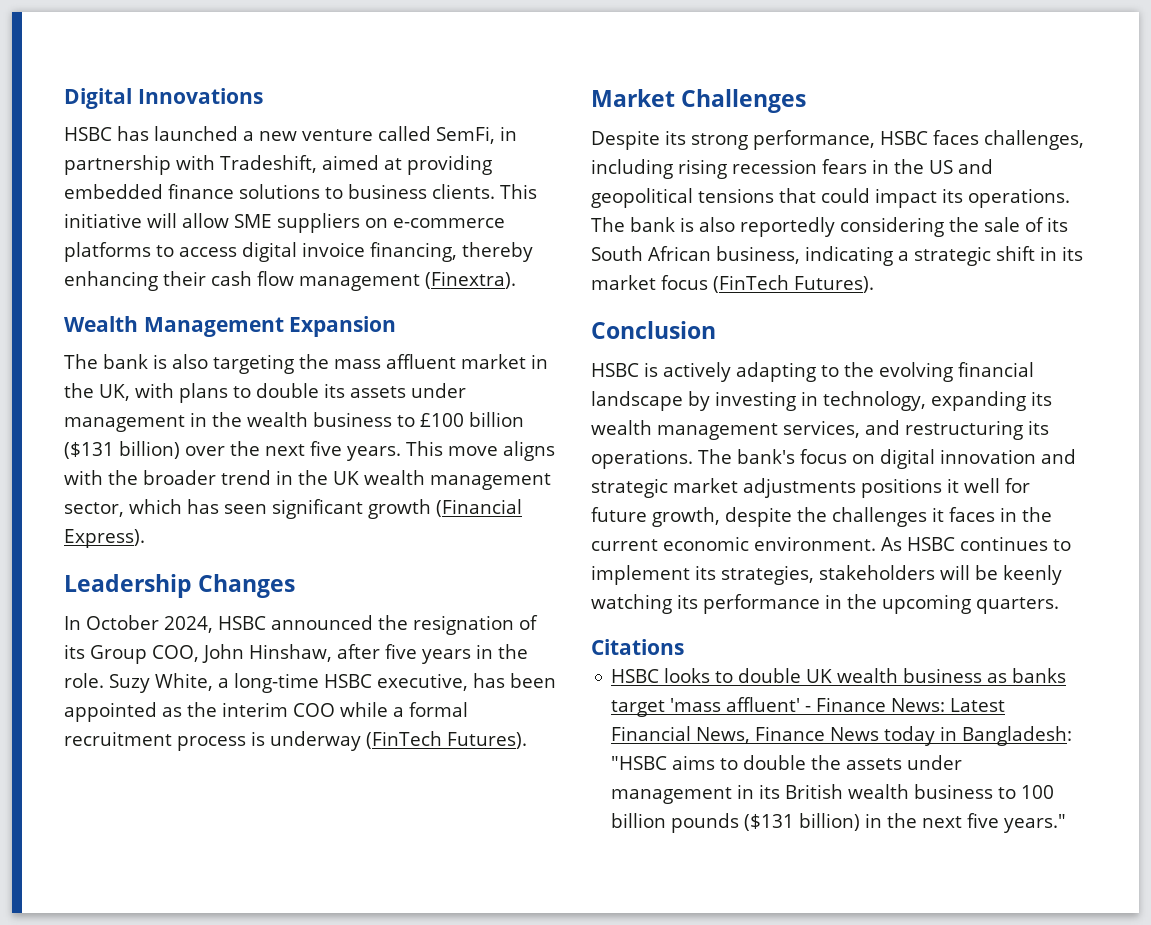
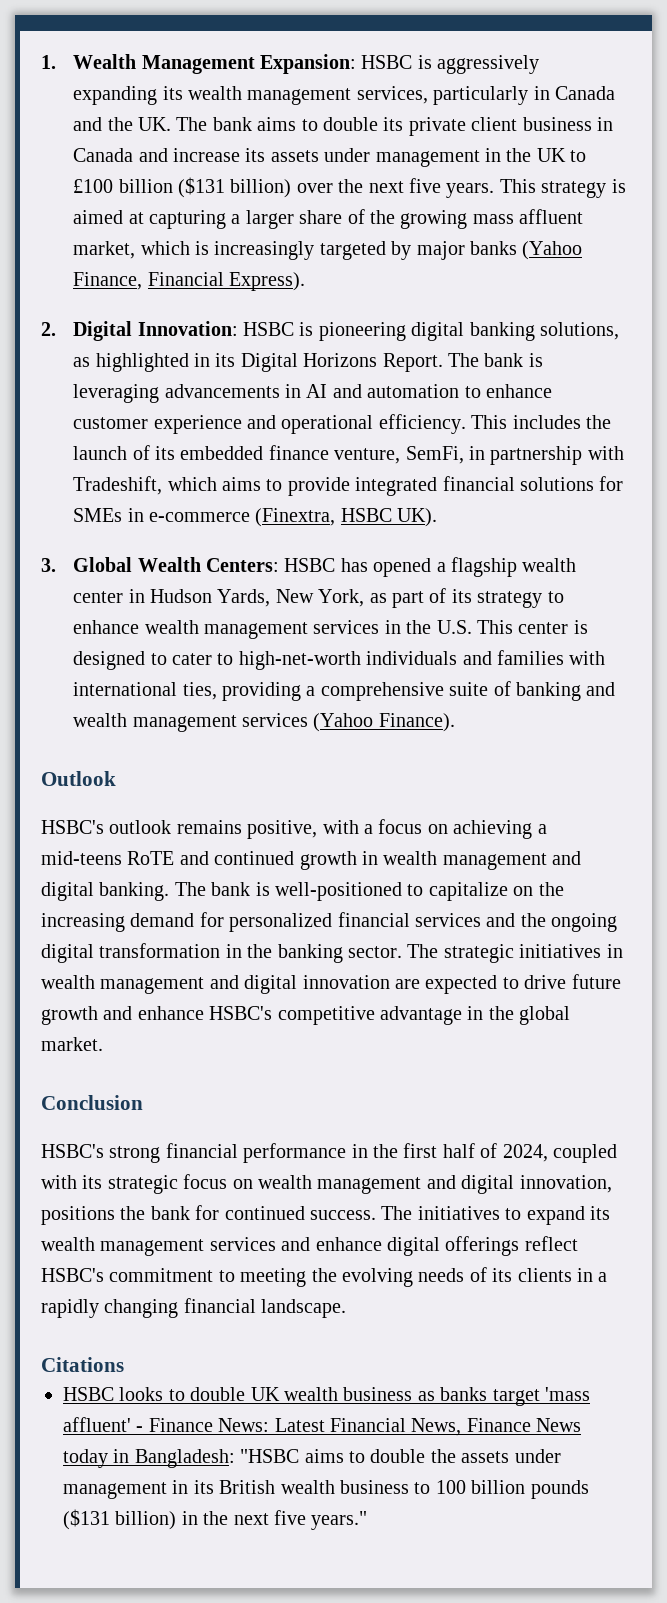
[64,88,263,109] [64,126,517,144] [64,155,492,175] [64,184,537,199] [64,213,505,233] [64,242,533,262] [64,271,516,291] [64,316,397,337] [64,354,548,374] [64,383,319,403] Digital Innovations // HSBC has launched a new venture called SemFi, in partnership with Tradeshift, aimed at providing embedded finance solutions to business clients. This initiative will allow SME suppliers on e-commerce platforms to access digital invoice financing, thereby enhancing their cash flow management (Finextra). // Wealth Management Expansion // The bank is also targeting the mass affluent market in the UK, with plans to double -> [41,54,540,74] [73,86,615,105] [73,117,613,136] [73,148,240,162] 1. Wealth Management Expansion: HSBC is aggressively expanding its wealth management services, particularly in Canada and the UK. The bank aims to double its private client business in Canada and increase
[247,412,392,427] wealth business -> [536,148,566,162] UK
[448,441,555,461] [64,470,551,490] [64,499,522,519] [64,529,145,548] [64,574,296,598] [64,615,538,635] [64,644,528,664] [64,673,556,693] [64,702,468,722] [64,731,527,751] [591,89,807,113] [591,130,1084,150] [591,159,993,179] [591,188,1070,208] [591,217,1068,237] [591,246,1083,266] [591,275,874,293] [591,321,716,339] [591,362,1034,382] [591,391,1052,411] [591,420,1049,440] [591,449,1076,469] [591,478,1030,498] [591,507,1052,527] [591,536,1071,551] [591,565,1062,585] [591,594,1059,614] move aligns with the broader trend in the UK wealth management sector, which has seen significant growth (Financial Express). // Leadership Changes // In October 2024, HSBC announced the resignation of its Group COO, John Hinshaw, after five years in the role. Suzy White, a long-time HSBC executive, has been appointed as the interim COO while a formal recruitment process is underway (FinTech Futures). // Market Challenges // Despite its strong performance, HSBC faces challenges, including rising recession fears in the US and geopolitical tensions that could impact its operations. The bank is also reportedly considering the sale of its South African business, indicating a strategic shift in its market focus (FinTech Futures). // Conclusion // HSBC is actively adapting to the evolving financial landscape by investing in technology, expanding its wealth management services, and restructuring its operations. The bank's focus on digital innovation and strategic market adjustments positions it well for future growth, despite the challenges it faces in the current economic environment. As HSBC continues to implement its strategies, stakeholders will be keenly watching its performance in the upcoming quarters. -> [541,179,626,198] [73,209,584,229] [73,241,583,260] [73,272,305,291] [41,321,619,341] [73,353,543,372] [73,384,552,403] [73,414,611,434] [73,445,624,465] [73,476,624,496] [73,508,438,527] [41,557,577,577] [73,588,564,608] [73,620,588,639] [73,650,606,670] [73,681,616,701] [73,713,455,732] [41,771,116,786] [41,819,547,839] [41,851,582,870] [41,882,564,901] [41,912,618,932] [41,943,623,963] [41,974,621,994] [41,1006,571,1025] [41,1037,103,1051] [41,1095,143,1110] [41,1143,617,1163] [41,1174,612,1194] [41,1205,610,1225] [41,1236,578,1256] [41,1267,608,1287] [41,1298,347,1318] strategy is aimed at capturing a larger share of the growing mass affluent market, which is increasingly targeted by major banks (Yahoo Finance, Financial Express). // 2. Digital Innovation: HSBC is pioneering digital banking solutions, as highlighted in its Digital Horizons Report. The bank is leveraging advancements in AI and automation to enhance customer experience and operational efficiency. This includes the launch of its embedded finance venture, SemFi, in partnership with Tradeshift, which aims to provide integrated financial solutions for SMEs in e-commerce (Finextra, HSBC UK). // 3. Global Wealth Centers: HSBC has opened a flagship wealth center in Hudson Yards, New York, as part of its strategy to enhance wealth management services in the U.S. This center is designed to cater to high-net-worth individuals and families with international ties, providing a comprehensive suite of banking and wealth management services (Yahoo Finance). // Outlook // HSBC's outlook remains positive, with a focus on achieving a mid-teens RoTE and continued growth in wealth management and digital banking. The bank is well-positioned to capitalize on the increasing demand for personalized financial services and the ongoing digital transformation in the banking sector. The strategic initiatives in wealth management and digital innovation are expected to drive future growth and enhance HSBC's competitive advantage in the global market. // Conclusion // HSBC's strong financial performance in the first half of 2024, coupled with its strategic focus on wealth management and digital innovation, positions the bank for continued success. The initiatives to expand its wealth management services and enhance digital offerings reflect HSBC's commitment to meeting the evolving needs of its clients in a rapidly changing financial landscape.

